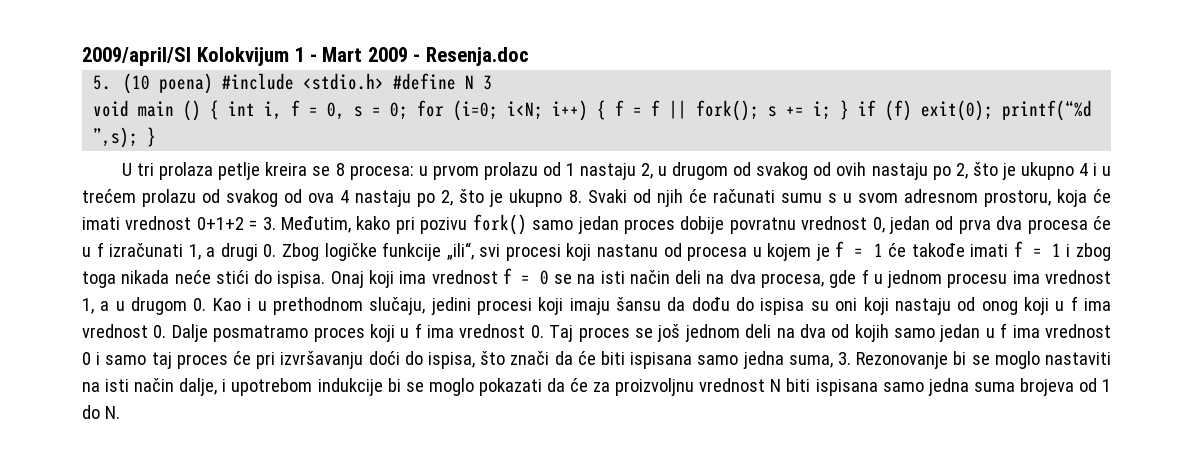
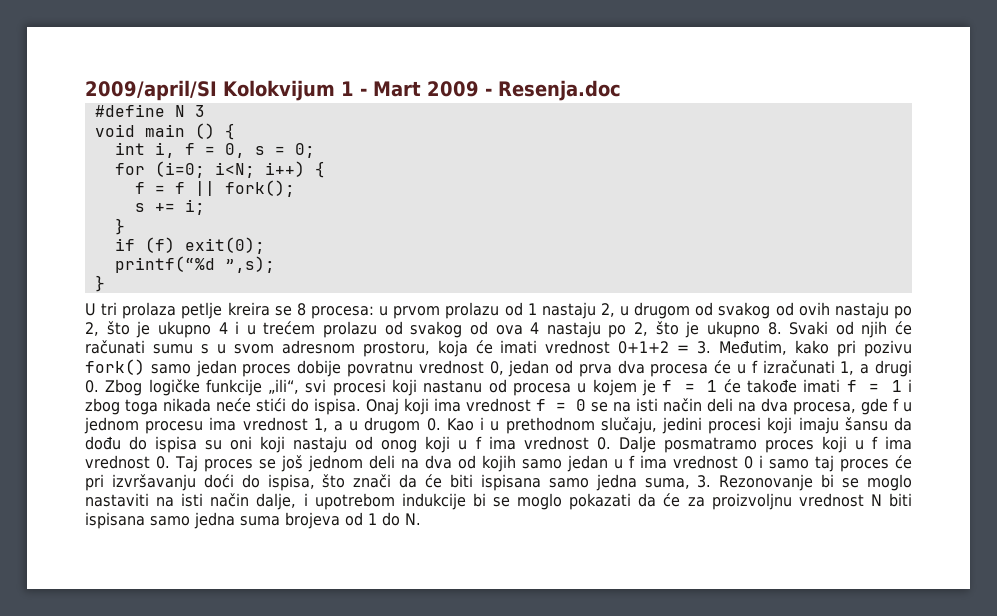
[93,73,384,94] 5. (10 poena) #include <stdio.h> -> (621, 90) none
(220, 110) none -> (235, 131) //
(409, 111) none -> (315, 150) //
(607, 110) none -> (325, 169) //
(760, 110) none -> (295, 188) //
[840,100,850,120] } -> [114,218,125,235] // } //
(994, 110) none -> (265, 245) //
(139, 137) none -> (275, 264) //

